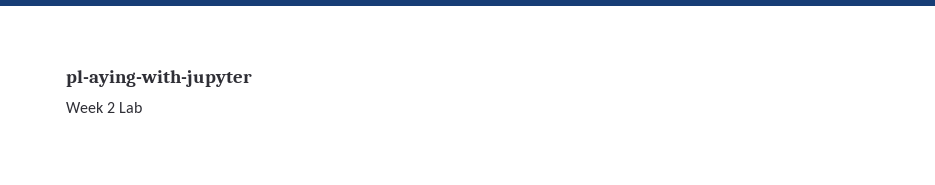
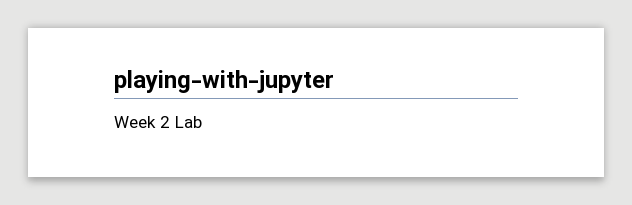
[66,70,252,87] pl-aying-with-jupyter -> [114,70,334,93] playing-with-jupyter

